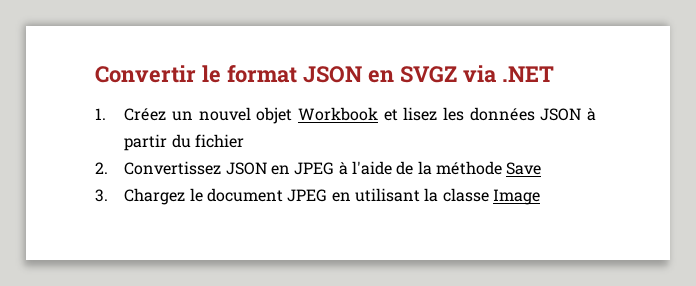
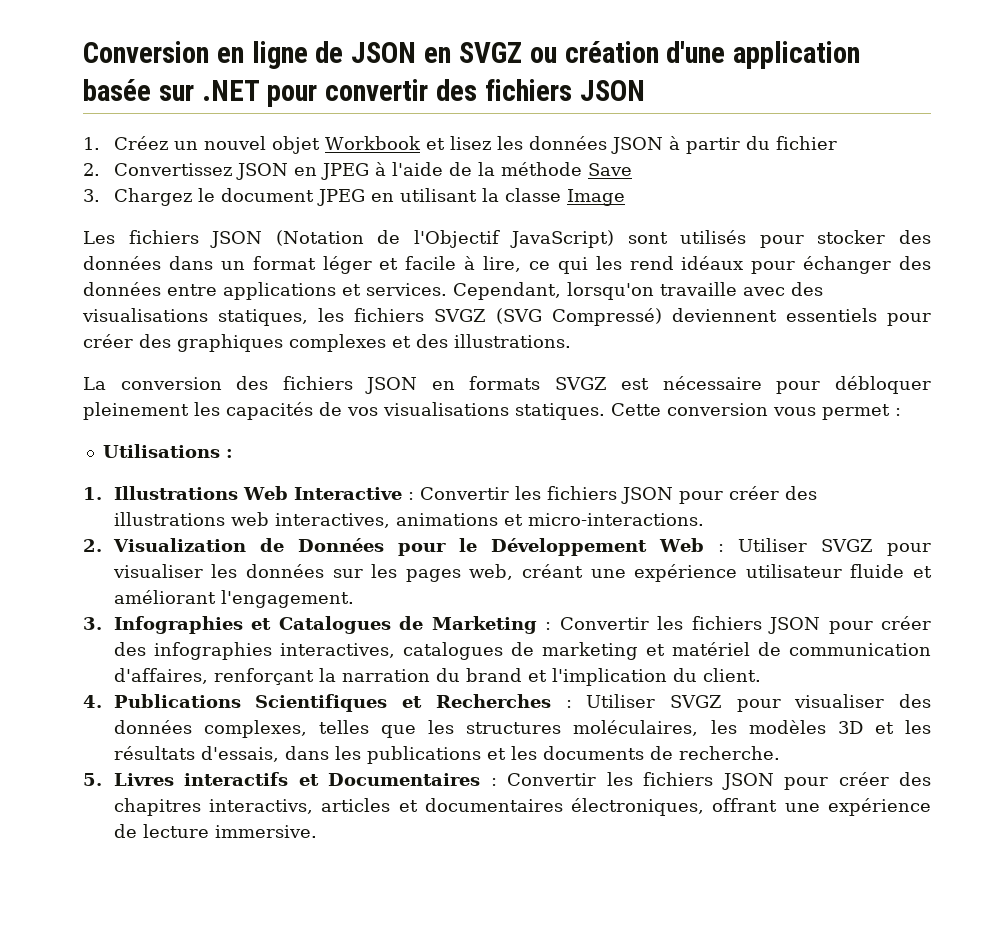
[95,65,554,83] Convertir le format JSON en SVGZ via .NET -> [83,41,861,69] [83,79,645,107] Conversion en ligne de JSON en SVGZ ou création d'une application basée sur .NET pour convertir des fichiers JSON
(541, 197) none -> [83,230,931,248] [83,256,931,274] [83,282,823,300] [82,308,931,326] [83,334,571,352] [83,376,931,394] [83,402,901,420] [102,444,233,458] [83,486,817,504] [113,512,704,528] [83,538,932,556] [112,564,933,582] [113,590,354,608] [83,616,932,634] [113,642,931,660] [113,668,761,686] [83,694,932,712] [113,720,931,738] [113,746,780,764] [83,772,932,790] [113,798,931,816] [113,824,317,838] // Les fichiers JSON (Notation de l'Objectif JavaScript) sont utilisés pour stocker des données dans un format léger et facile à lire, ce qui les rend idéaux pour échanger des données entre applications et services. Cependant, lorsqu'on travaille avec des visualisations statiques, les fichiers SVGZ (SVG Compressé) deviennent essentiels pour créer des graphiques complexes et des illustrations. // La conversion des fichiers JSON en formats SVGZ est nécessaire pour débloquer pleinement les capacités de vos visualisations statiques. Cette conversion vous permet : // Utilisations : // 1. Illustrations Web Interactive : Convertir les fichiers JSON pour créer des illustrations web interactives, animations et micro-interactions. // 2. Visualization de Données pour le Développement Web : Utiliser SVGZ pour visualiser les données sur les pages web, créant une expérience utilisateur fluide et améliorant l'engagement. // 3. Infographies et Catalogues de Marketing : Convertir les fichiers JSON pour créer des infographies interactives, catalogues de marketing et matériel de communication d'affaires, renforçant la narration du brand et l'implication du client. // 4. Publications Scientifiques et Recherches : Utiliser SVGZ pour visualiser des données complexes, telles que les structures moléculaires, les modèles 3D et les résultats d'essais, dans les publications et les documents de recherche. // 5. Livres interactifs et Documentaires : Convertir les fichiers JSON pour créer des chapitres interactivs, articles et documentaires électroniques, offrant une expérience de lecture immersive.

